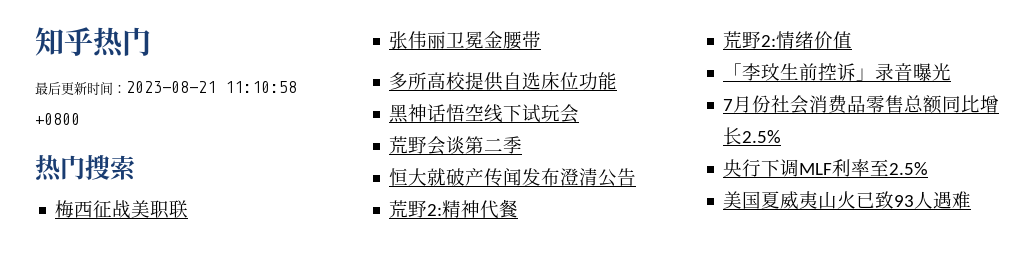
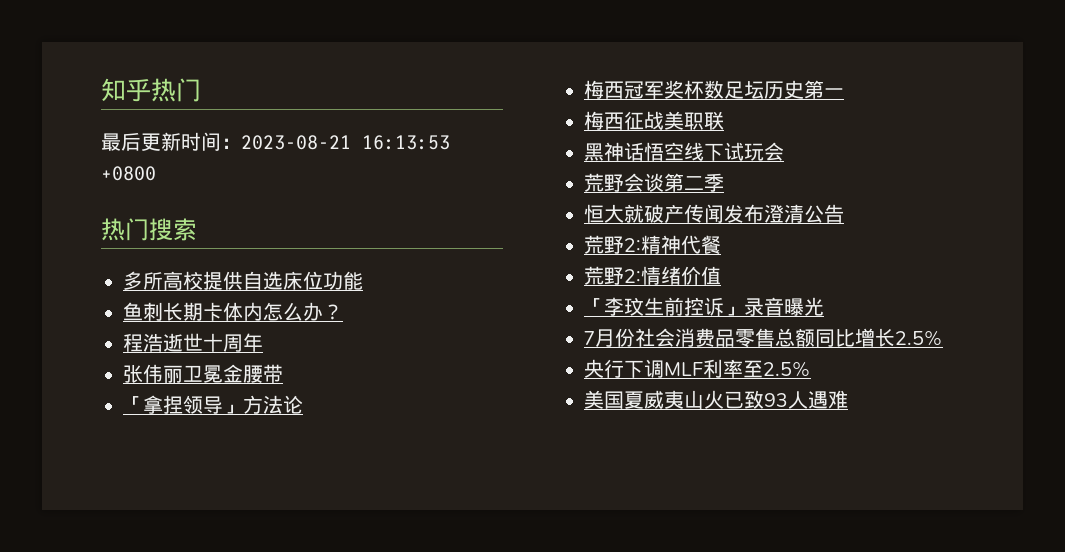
[225,81,297,93] 11:10:58 -> [362,135,450,150] 16:13:53
[55,200,189,219] [389,31,542,50] // 梅西征战美职联 // 张伟丽卫冕金腰带 -> (197, 229) none
(618, 81) none -> [123,302,343,321] [123,333,263,352] [123,364,283,383] [123,395,303,414] [584,80,844,99] [584,111,724,130] // 鱼刺长期卡体内怎么办？ // 程浩逝世十周年 // 张伟丽卫冕金腰带 // 「拿捏领导」方法论 // 梅西冠军奖杯数足坛历史第一 // 梅西征战美职联

